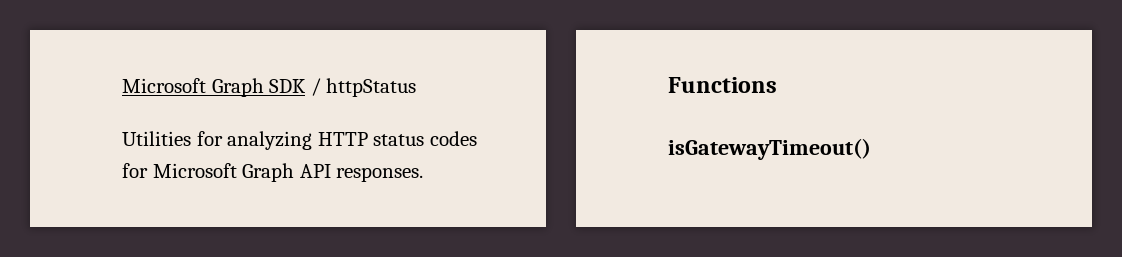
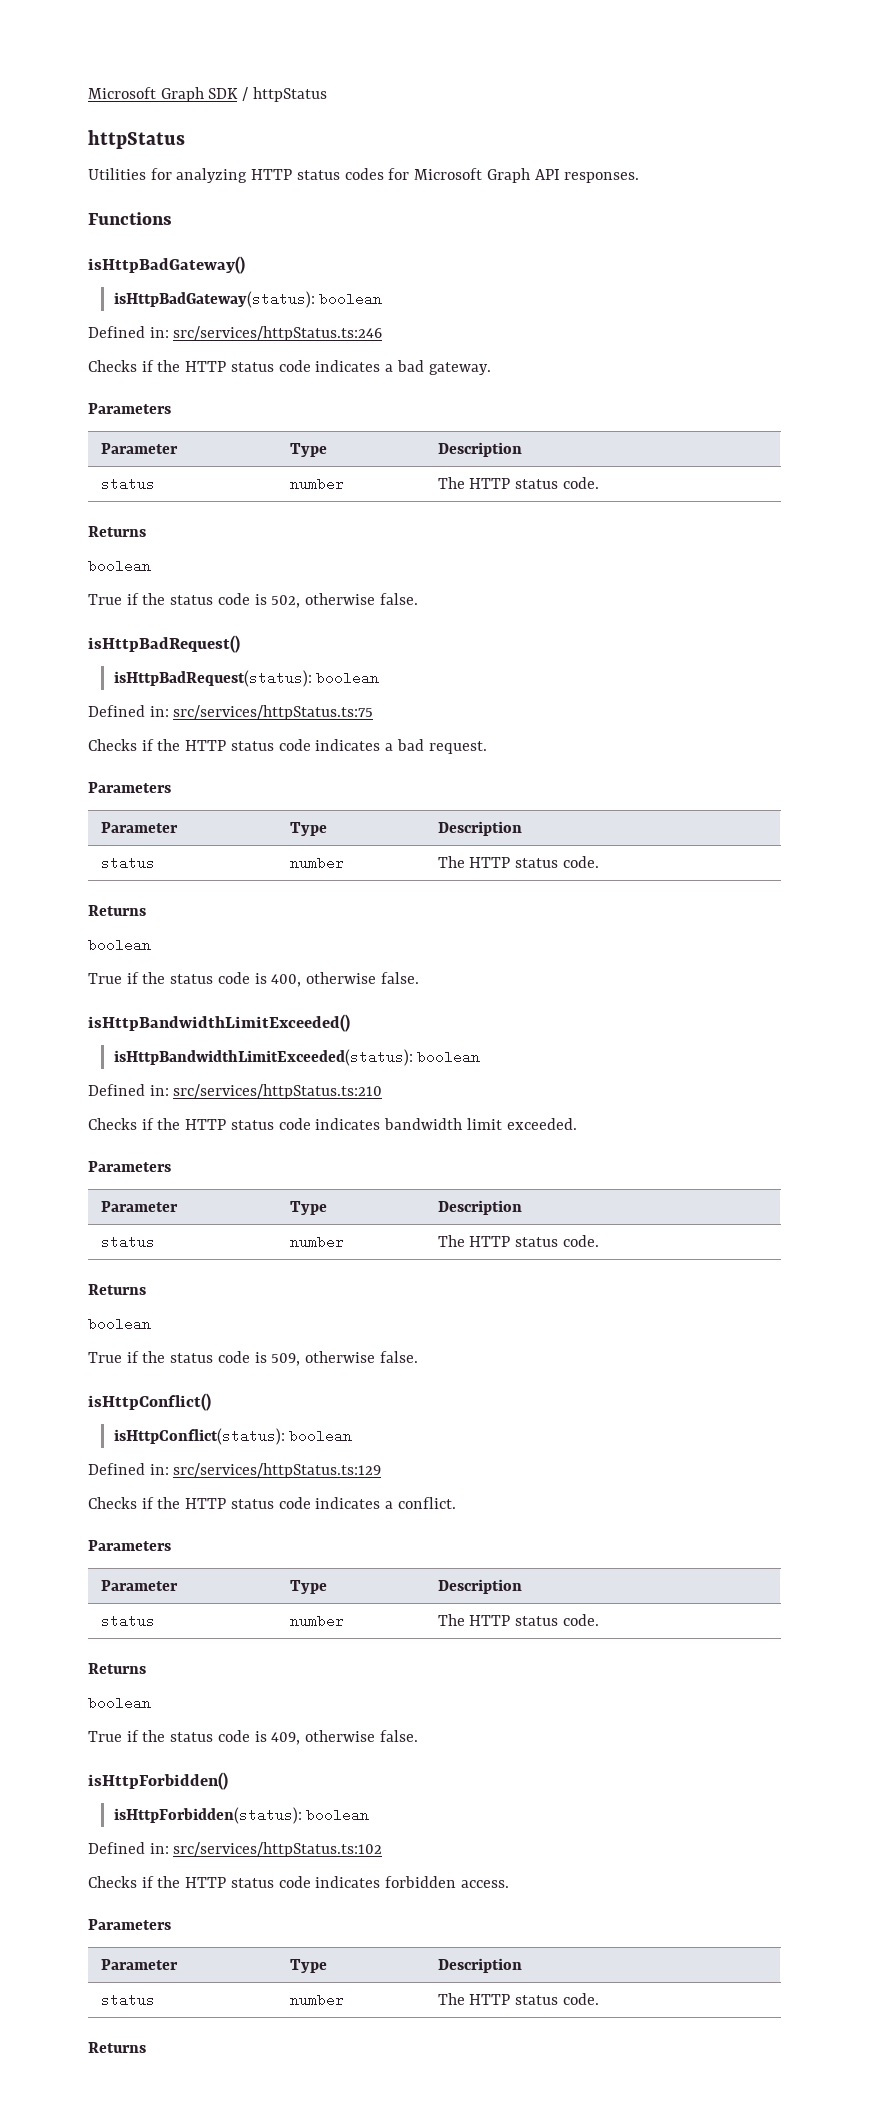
(417, 87) none -> [88,130,185,149] // httpStatus
[668,138,871,160] isGatewayTimeout() -> [88,256,245,274] [113,291,383,308] [88,326,383,341] [88,360,491,375] [88,403,171,414] [100,443,178,454] [289,443,327,457] [437,442,522,457] [100,477,155,491] [289,477,344,491] [437,477,599,489] [88,526,146,537] [88,559,151,573] [88,593,418,608] [88,635,240,653] [113,670,380,687] [88,705,374,720] [88,739,487,754] [88,782,171,793] [100,822,178,833] [289,822,327,836] [437,821,522,836] [100,856,155,870] [289,856,344,870] [437,856,599,868] [88,905,146,916] [88,938,151,952] [88,972,419,987] [88,1014,350,1032] [113,1049,481,1066] [88,1084,383,1099] [88,1118,577,1130] [88,1161,171,1172] [100,1201,178,1212] [289,1201,327,1215] [437,1200,522,1215] [100,1235,155,1249] [289,1235,344,1249] [437,1235,599,1247] [88,1284,146,1295] [88,1317,151,1331] [88,1351,418,1366] [88,1393,211,1411] [113,1428,353,1445] [88,1463,382,1478] [88,1497,456,1509] [88,1540,171,1551] [100,1580,178,1591] [289,1580,327,1594] [437,1579,522,1594] [100,1614,155,1628] [289,1614,344,1628] [437,1614,599,1626] [88,1663,146,1674] [88,1696,151,1710] [88,1730,418,1745] [88,1772,228,1790] [113,1807,370,1824] [88,1842,383,1857] [88,1876,509,1888] [88,1919,171,1930] [100,1959,178,1970] [289,1959,327,1973] [437,1958,522,1973] [100,1993,155,2007] [289,1993,344,2007] [437,1993,599,2005] [88,2042,146,2053] isHttpBadGateway() // isHttpBadGateway(status): boolean // Defined in: src/services/httpStatus.ts:246 // Checks if the HTTP status code indicates a bad gateway. // Parameters // Parameter | Type | Description // status | number | The HTTP status code. // Returns // boolean // True if the status code is 502, otherwise false. // isHttpBadRequest() // isHttpBadRequest(status): boolean // Defined in: src/services/httpStatus.ts:75 // Checks if the HTTP status code indicates a bad request. // Parameters // Parameter | Type | Description // status | number | The HTTP status code. // Returns // boolean // True if the status code is 400, otherwise false. // isHttpBandwidthLimitExceeded() // isHttpBandwidthLimitExceeded(status): boolean // Defined in: src/services/httpStatus.ts:210 // Checks if the HTTP status code indicates bandwidth limit exceeded. // Parameters // Parameter | Type | Description // status | number | The HTTP status code. // Returns // boolean // True if the status code is 509, otherwise false. // isHttpConflict() // isHttpConflict(status): boolean // Defined in: src/services/httpStatus.ts:129 // Checks if the HTTP status code indicates a conflict. // Parameters // Parameter | Type | Description // status | number | The HTTP status code. // Returns // boolean // True if the status code is 409, otherwise false. // isHttpForbidden() // isHttpForbidden(status): boolean // Defined in: src/services/httpStatus.ts:102 // Checks if the HTTP status code indicates forbidden access. // Parameters // Parameter | Type | Description // status | number | The HTTP status code. // Returns

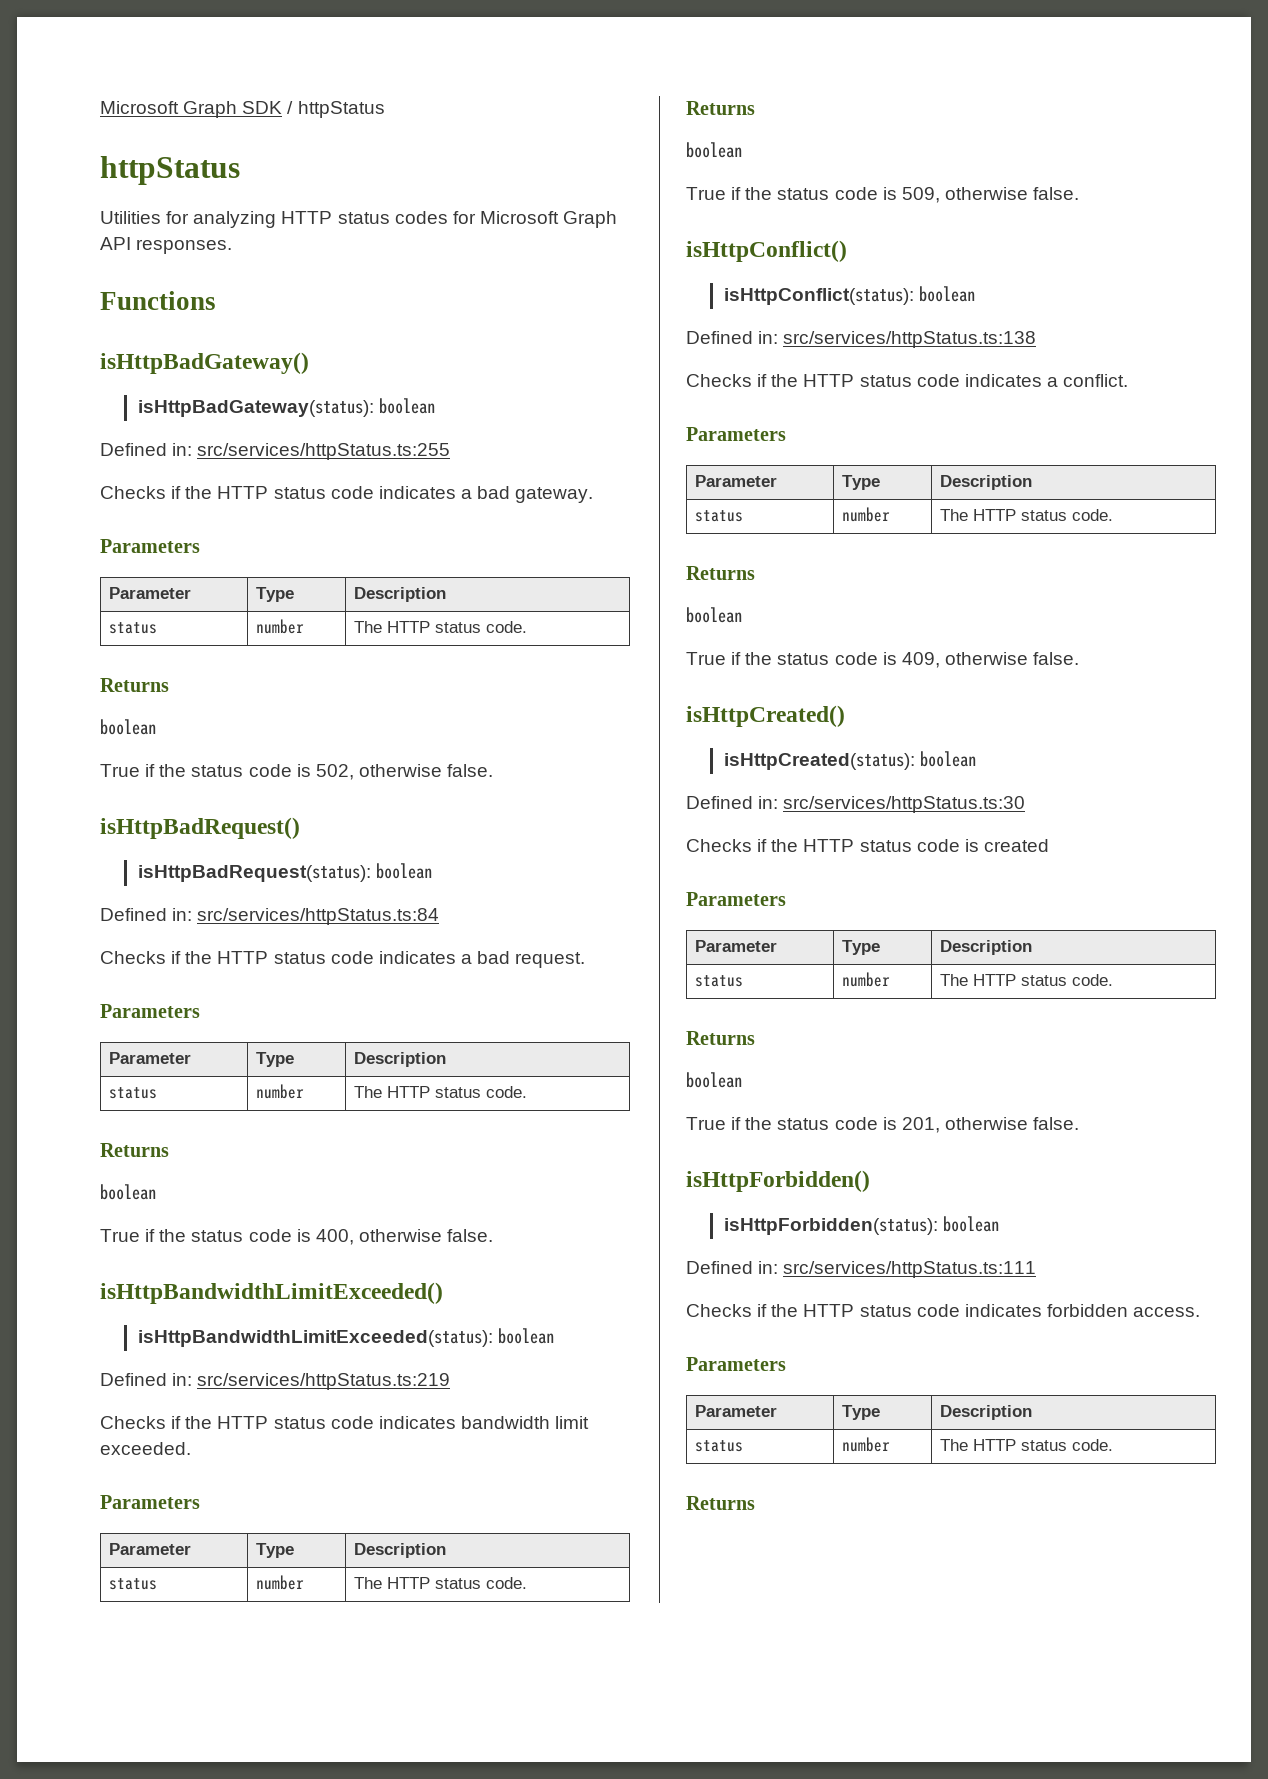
[173,326,383,341] src/services/httpStatus.ts:246 -> [197,443,451,460] src/services/httpStatus.ts:255
[173,705,374,720] src/services/httpStatus.ts:75 -> [197,908,440,925] src/services/httpStatus.ts:84
[173,1084,383,1099] src/services/httpStatus.ts:210 -> [197,1373,451,1390] src/services/httpStatus.ts:219
[173,1463,382,1478] src/services/httpStatus.ts:129 -> [783,331,1037,348] src/services/httpStatus.ts:138
(418, 1736) none -> [686,705,845,727] [723,751,976,770] [686,796,1026,813] [686,839,1049,852] [686,892,786,906] [695,940,778,952] [842,940,881,955] [940,940,1033,955] [695,975,744,987] [842,972,891,987] [940,974,1114,986] [686,1031,755,1045] [686,1072,742,1088] [686,1117,1080,1133] // isHttpCreated() // isHttpCreated(status): boolean // Defined in: src/services/httpStatus.ts:30 // Checks if the HTTP status code is created // Parameters // Parameter | Type | Description // status | number | The HTTP status code. // Returns // boolean // True if the status code is 201, otherwise false.
[173,1842,383,1857] src/services/httpStatus.ts:102 -> [783,1261,1037,1278] src/services/httpStatus.ts:111

